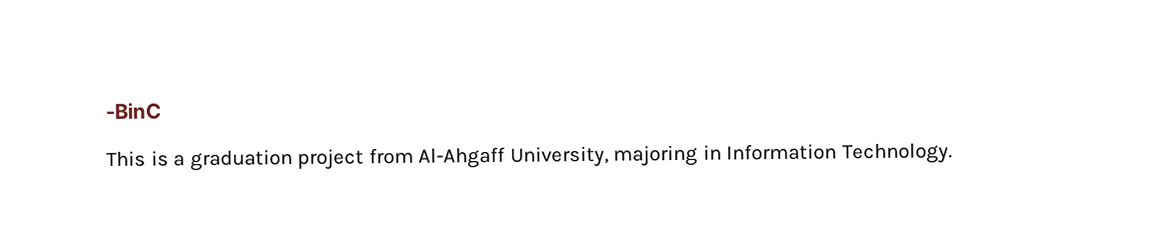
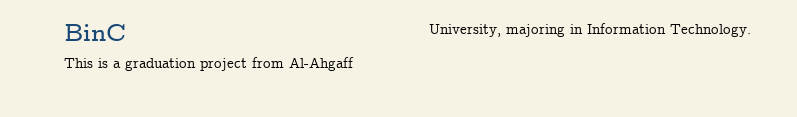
[105,102,161,120] -BinC -> [64,24,126,41] BinC

